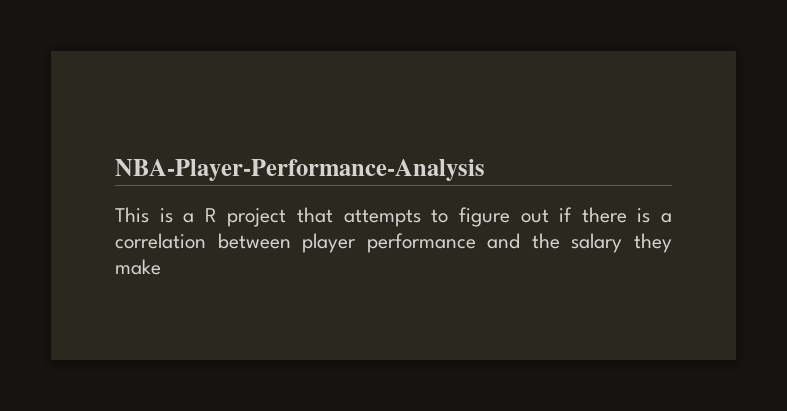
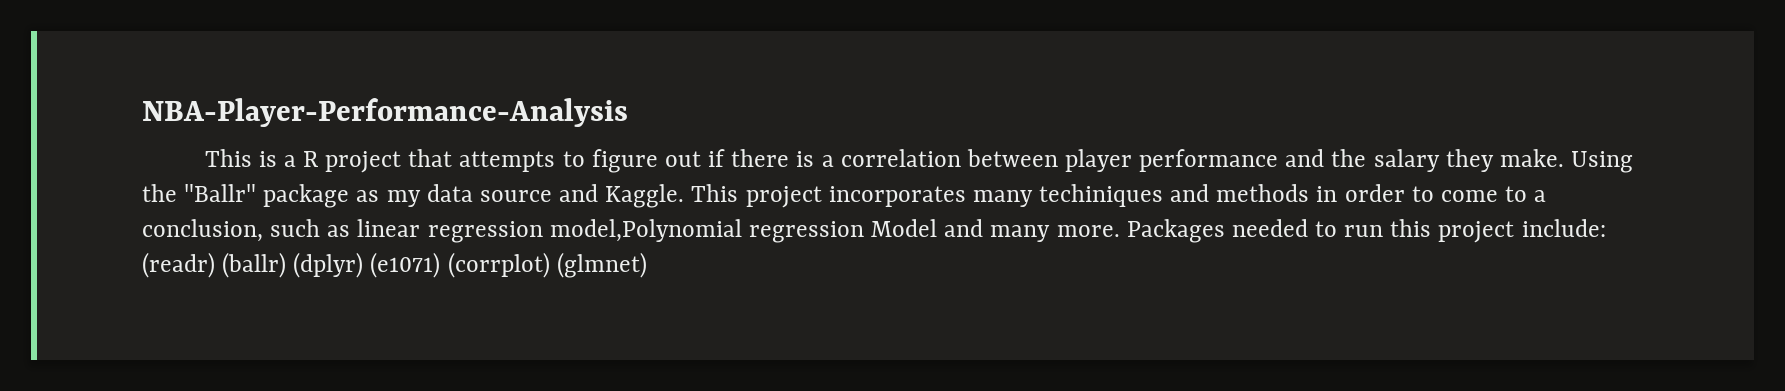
[115,259,161,275] make -> [1499,149,1634,173] [142,184,1547,208] [142,219,1606,243] [142,252,647,278] make. Using the "Ballr" package as my data source and Kaggle. This project incorporates many techiniques and methods in order to come to a conclusion, such as linear regression model,Polynomial regression Model and many more. Packages needed to run this project include: (readr) (ballr) (dplyr) (e1071) (corrplot) (glmnet)

